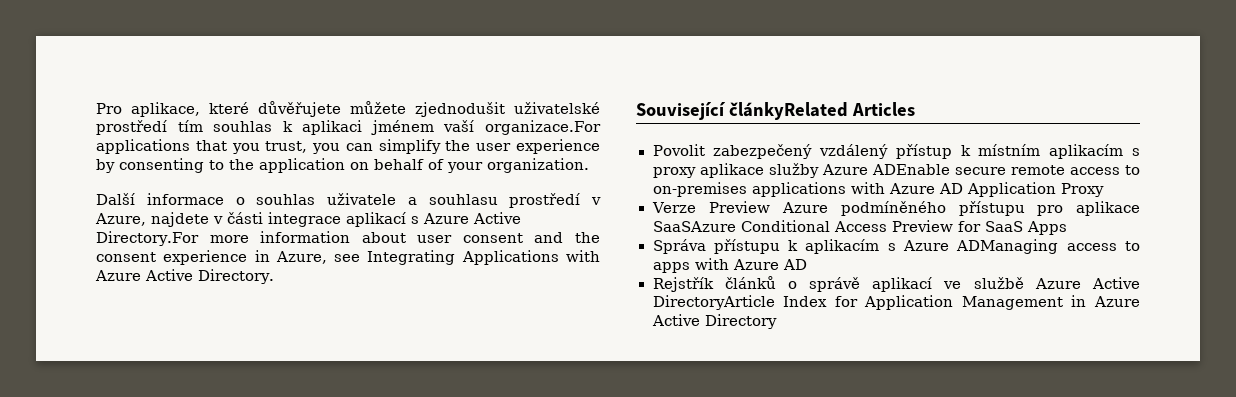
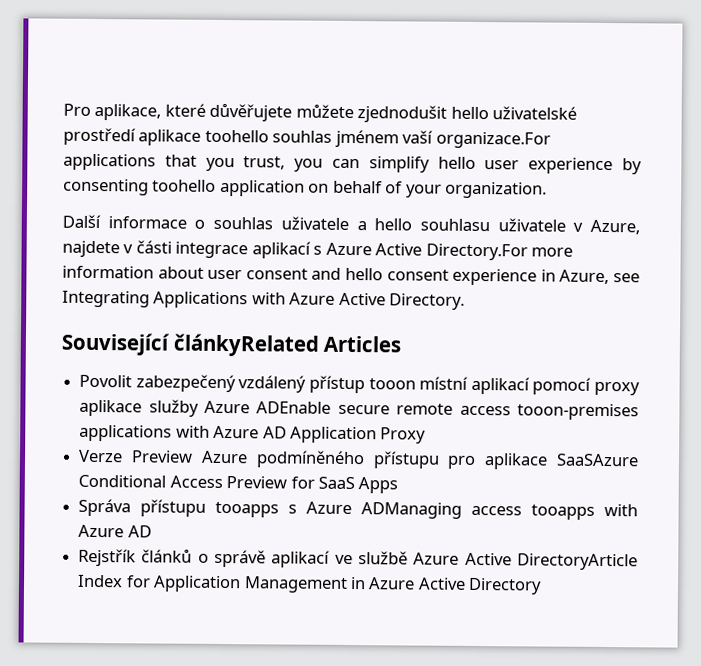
(505, 109) none -> [450,106,489,120] hello
[177,120,363,135] tím souhlas k aplikaci -> [138,129,333,146] aplikace toohello souhlas
[445,140,471,151] the -> [437,156,476,169] hello
[209,159,254,170] to the -> [152,179,217,192] toohello
[428,193,581,208] souhlasu prostředí -> [374,218,566,232] hello souhlasu uživatele
[575,232,600,243] the -> [345,267,383,281] hello
[960,144,1140,159] k místním aplikacím s -> [368,376,592,395] tooon místní aplikací pomocí
[1125,165,1140,175] [652,182,747,197] to on-premises -> [517,403,639,421] tooon-premises
[788,239,880,254] k aplikacím -> [215,501,280,518] tooapps
[1125,241,1140,251] [652,262,690,273] to apps -> [531,504,596,520] tooapps

